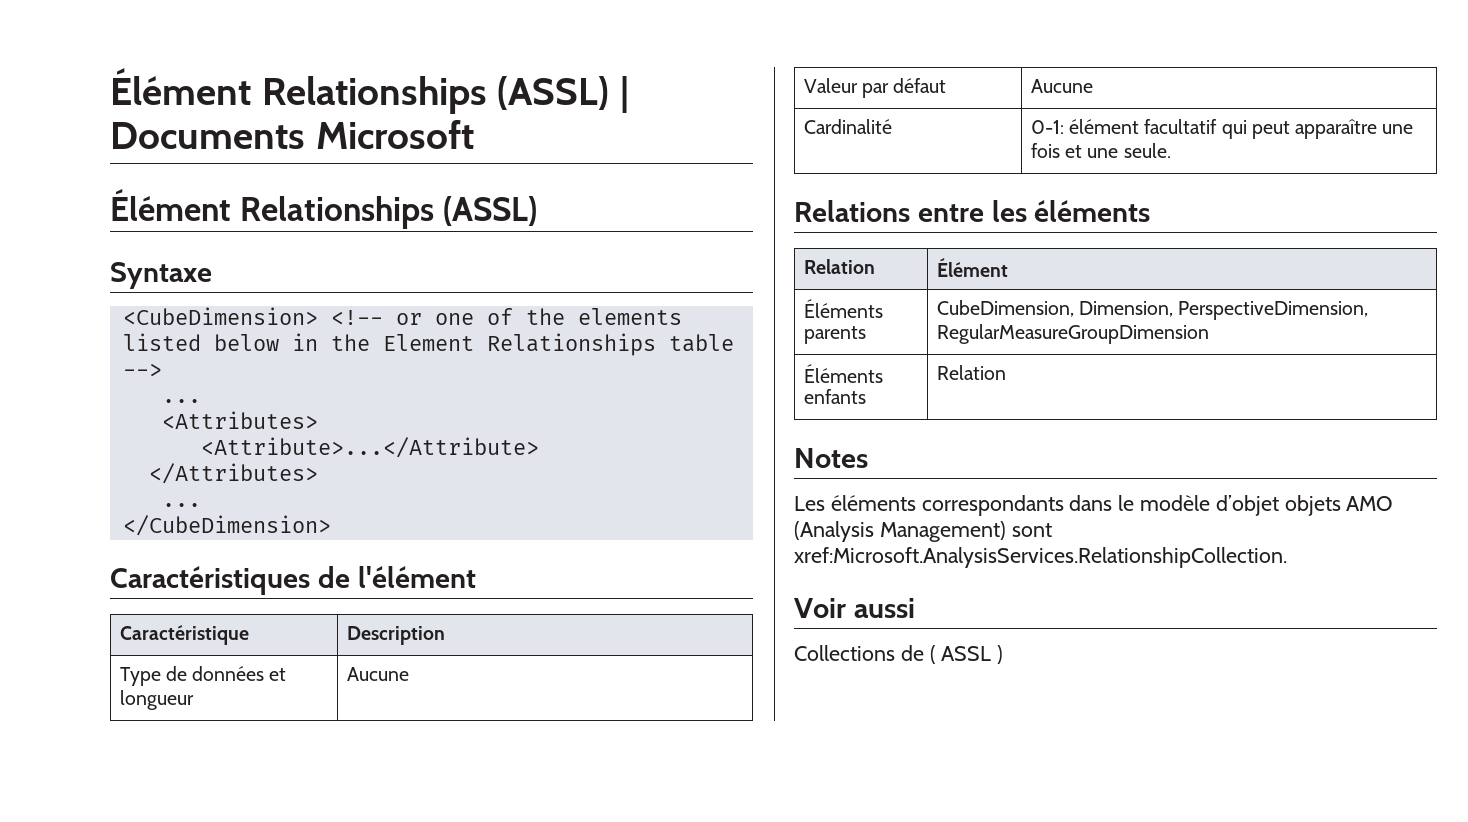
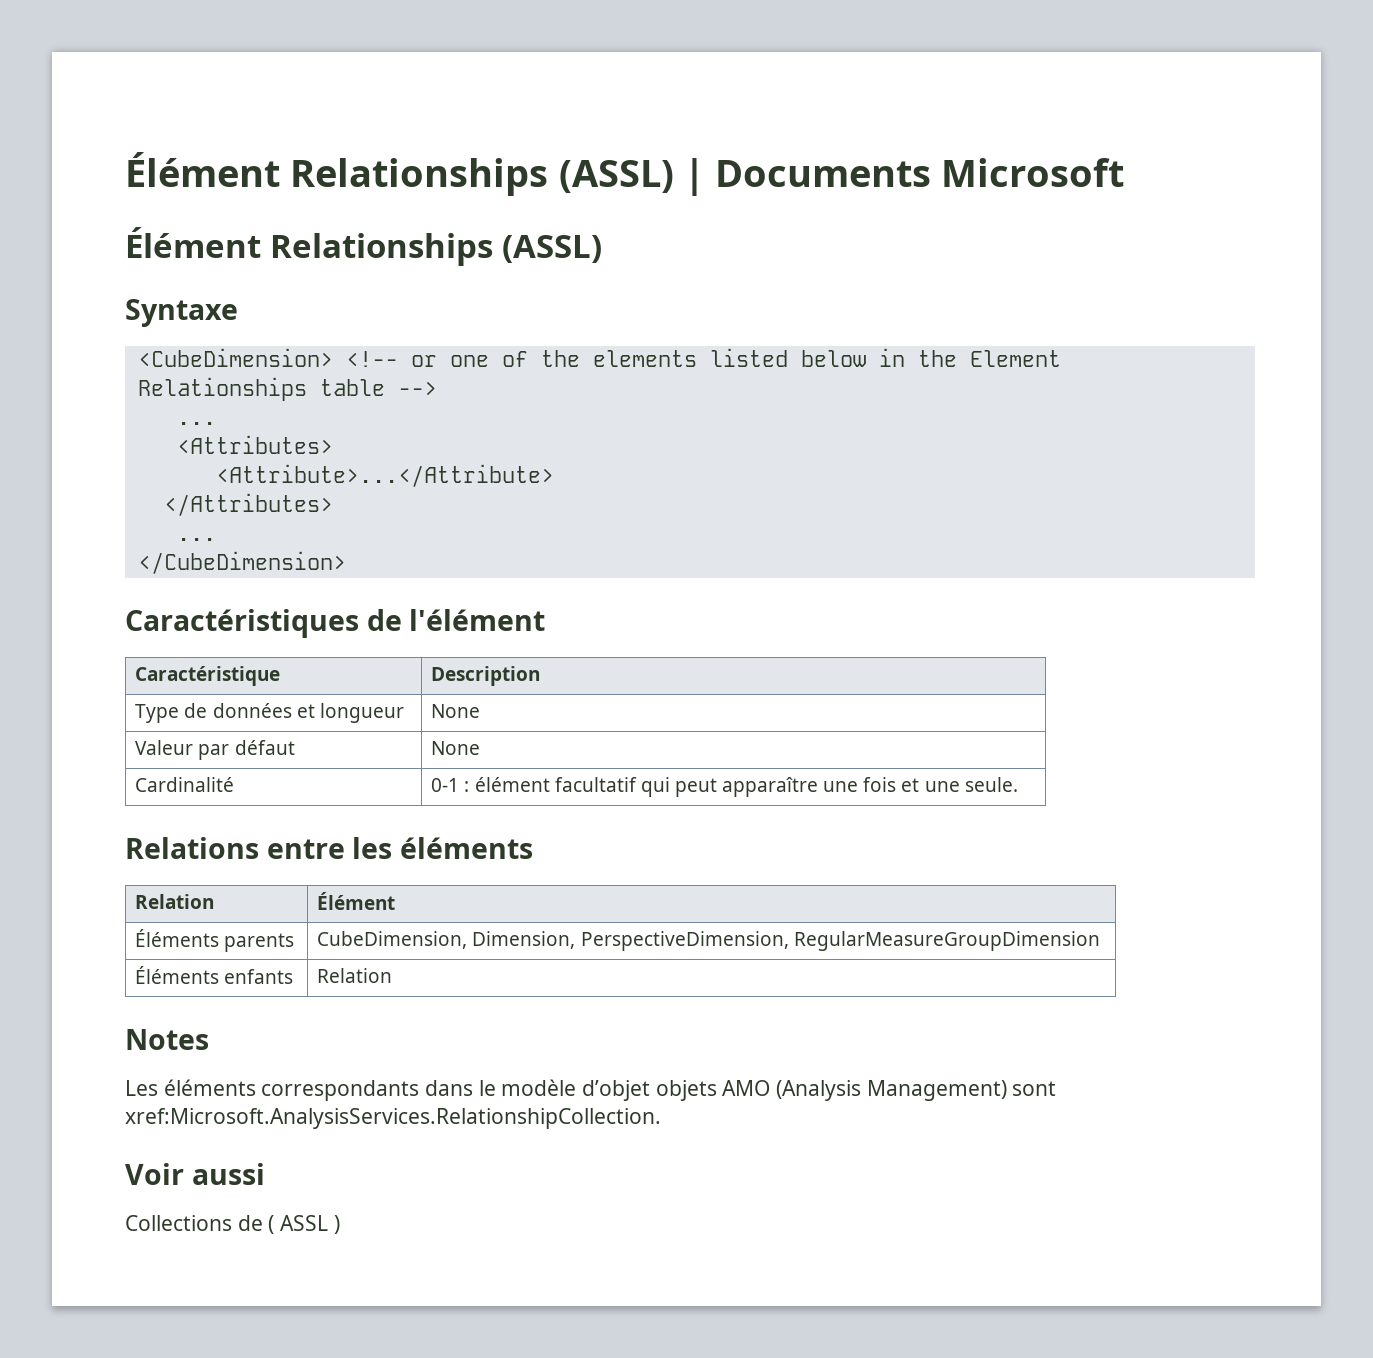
[346,667,409,681] | Aucune -> [431,704,481,718] | None
[1030,79,1093,93] | Aucune -> [431,741,481,755] | None
[1030,120,1064,134] 0-1: -> [431,778,470,792] 0-1 :

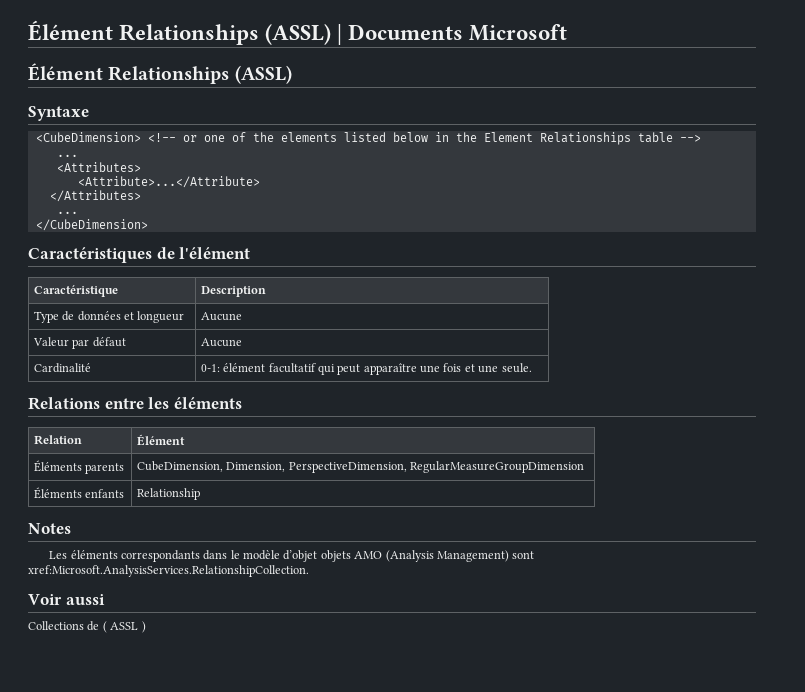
[431,704,481,718] | None -> [200,312,242,321] | Aucune
[431,741,481,755] | None -> [200,338,242,347] | Aucune
[431,778,470,792] 0-1 : -> [200,364,220,372] 0-1:
[317,968,393,983] Relation -> [136,488,200,500] Relationship

